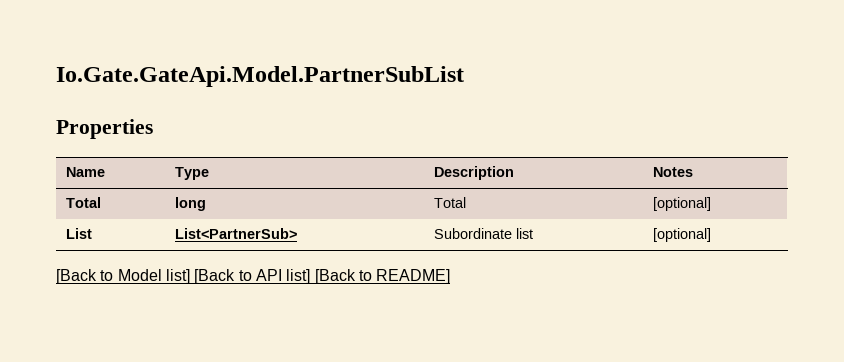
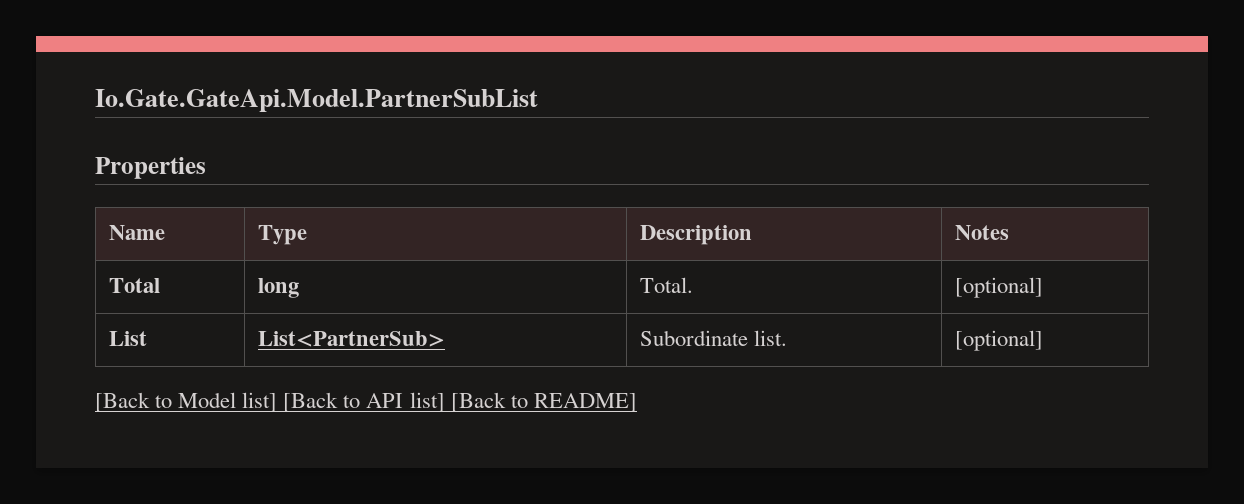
[434,197,467,208] Total -> [639,277,693,293] Total.
[516,228,534,239] list -> [753,330,787,346] list.

